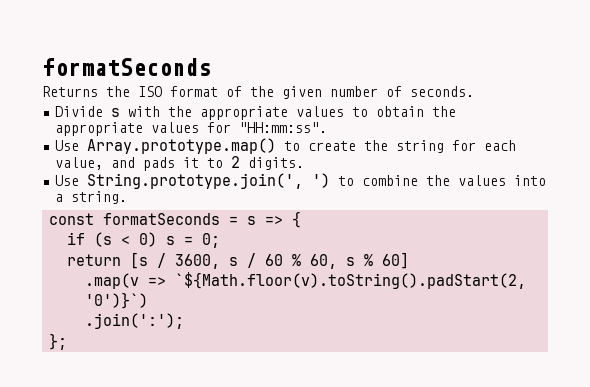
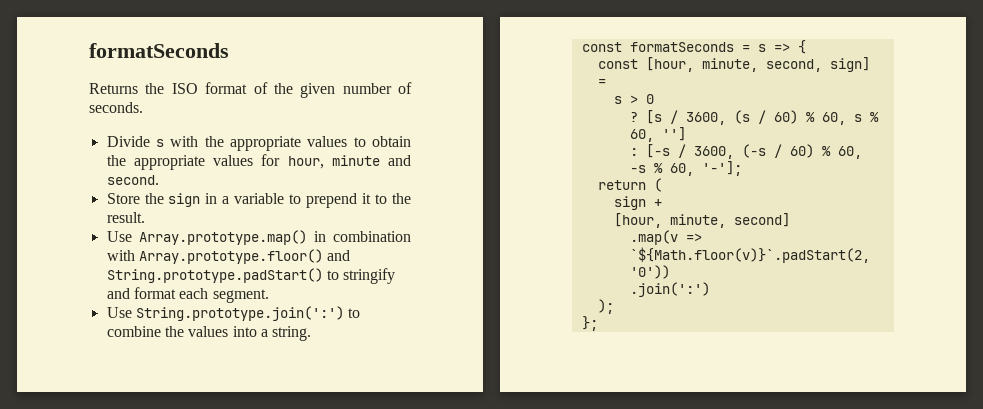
[239,122,328,133] [55,138,517,154] [55,156,305,171] [55,173,331,189] "HH:mm:ss". // Use Array.prototype.map() to create the string for each value, and pads it to 2 digits. // Use String.prototype.join(', ') -> [287,155,411,169] [106,175,159,185] [106,193,411,208] [106,212,145,223] [106,230,411,245] [106,249,351,264] [106,268,396,284] [106,287,269,303] [106,306,344,321] hour, minute and second. // Store the sign in a variable to prepend it to the result. // Use Array.prototype.map() in combination with Array.prototype.floor() and String.prototype.padStart() to stringify and format each segment. // Use String.prototype.join(':')
[67,232,221,248] [67,252,410,269] [85,272,527,289] [85,292,149,309] [85,313,185,329] if (s < 0) s = 0; // return [s / 3600, s / 60 % 60, s % 60] // .map(v => `${Math.floor(v).toString().padStart(2, '0')}`) // .join(':'); -> [597,57,870,72] [597,79,606,86] [613,94,654,104] [629,110,879,125] [629,127,686,142] [629,144,862,159] [629,161,742,176] [597,178,662,192] [613,196,662,210] [613,213,790,228] [629,230,702,245] [629,247,870,263] [629,265,670,279] [629,282,710,297] [597,299,614,314] const [hour, minute, second, sign] = // s > 0 // ? [s / 3600, (s / 60) % 60, s % 60, ''] // : [-s / 3600, (-s / 60) % 60, -s % 60, '-']; // return ( // sign + // [hour, minute, second] // .map(v => `${Math.floor(v)}`.padStart(2, '0')) // .join(':') // );

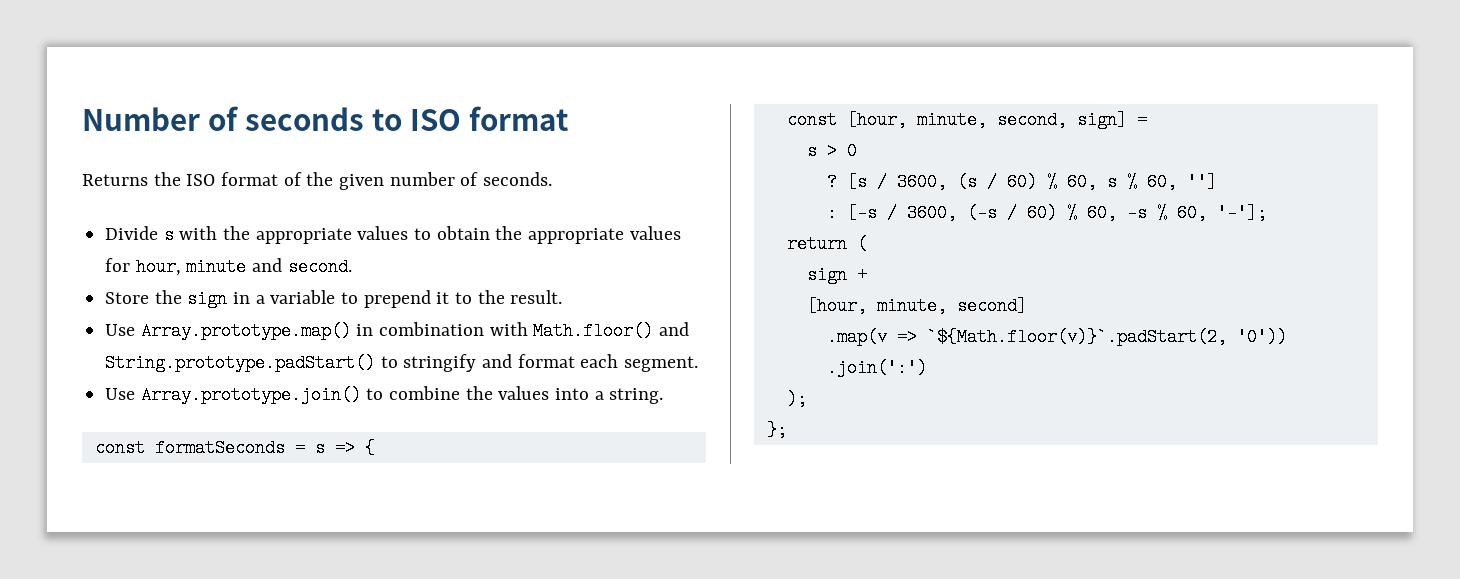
[89,43,229,58] formatSeconds -> [82,106,568,131] Number of seconds to ISO format
[138,249,323,264] Array.prototype.floor() -> [533,322,654,340] Math.floor()
[135,306,344,321] String.prototype.join(':') -> [140,386,361,404] Array.prototype.join()

